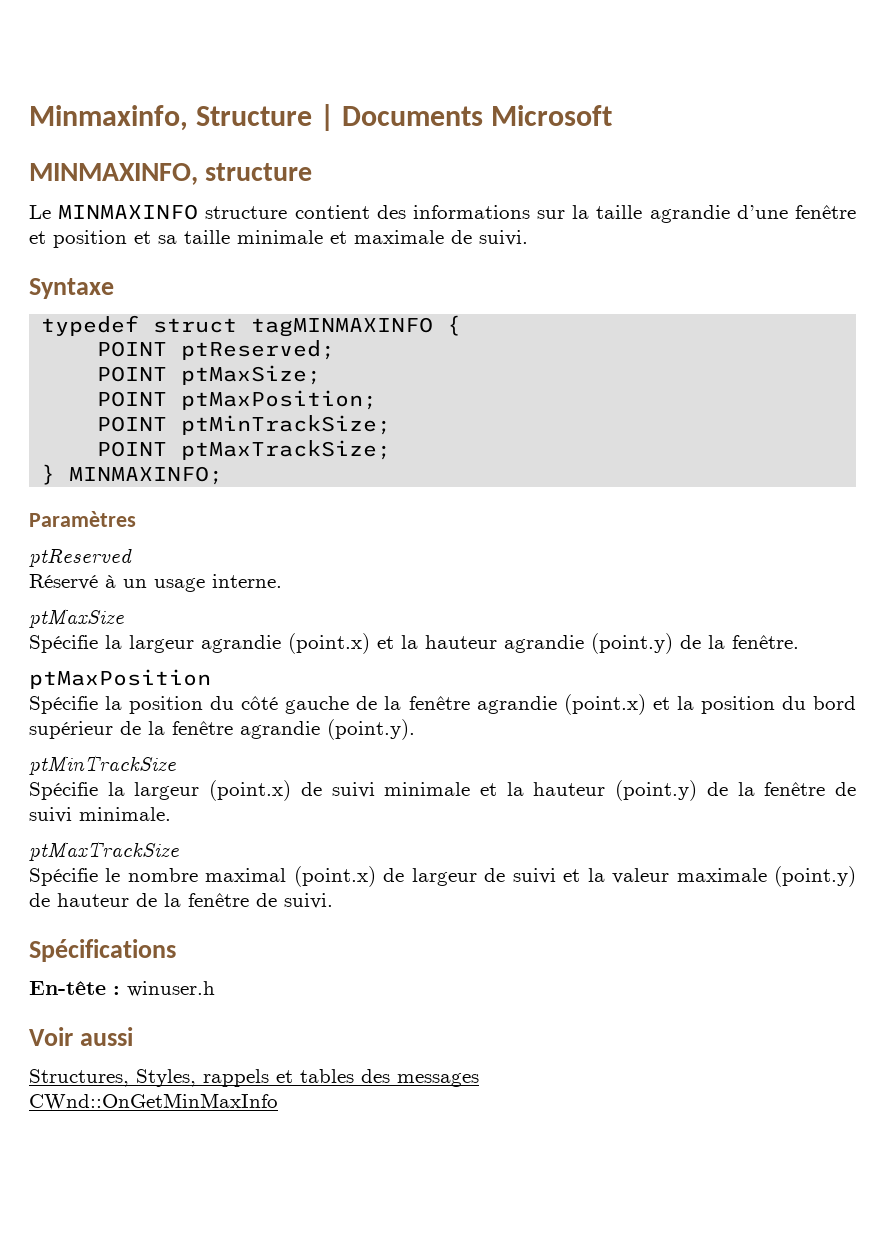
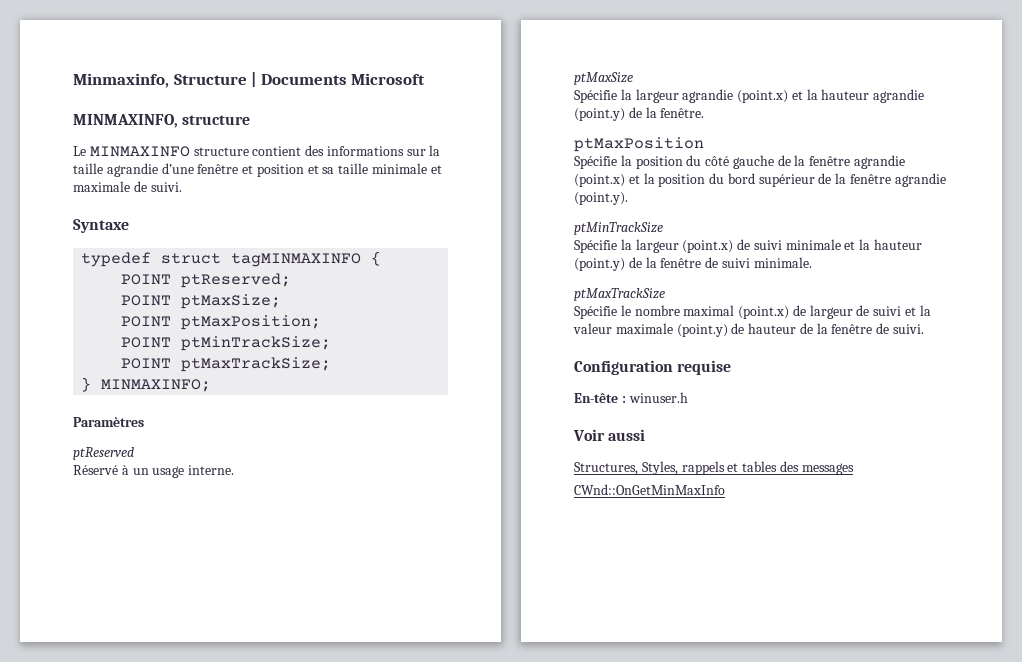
[29,939,176,962] Spécifications -> [574,360,732,375] Configuration requise

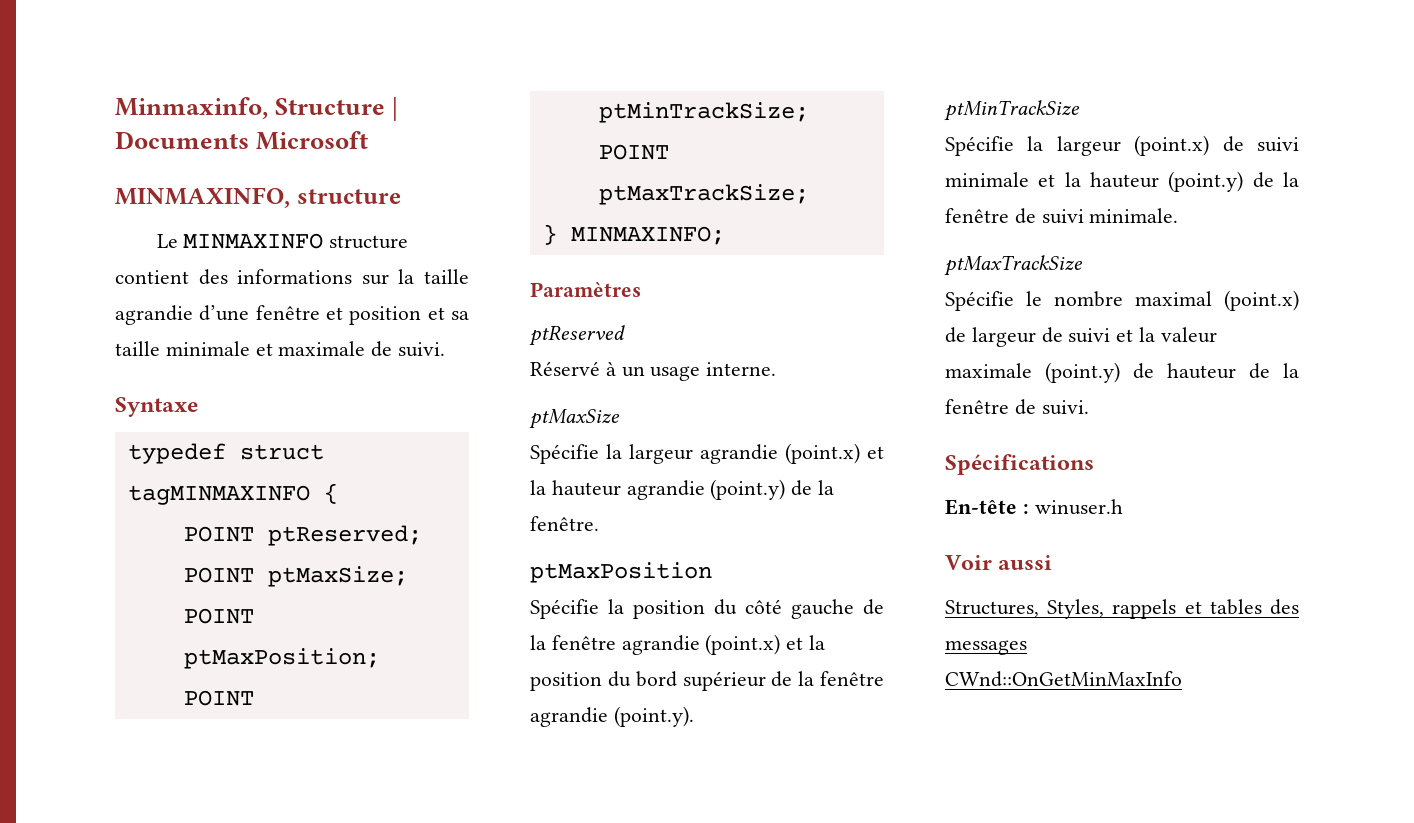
[574,360,732,375] Configuration requise -> [945,454,1094,475] Spécifications

